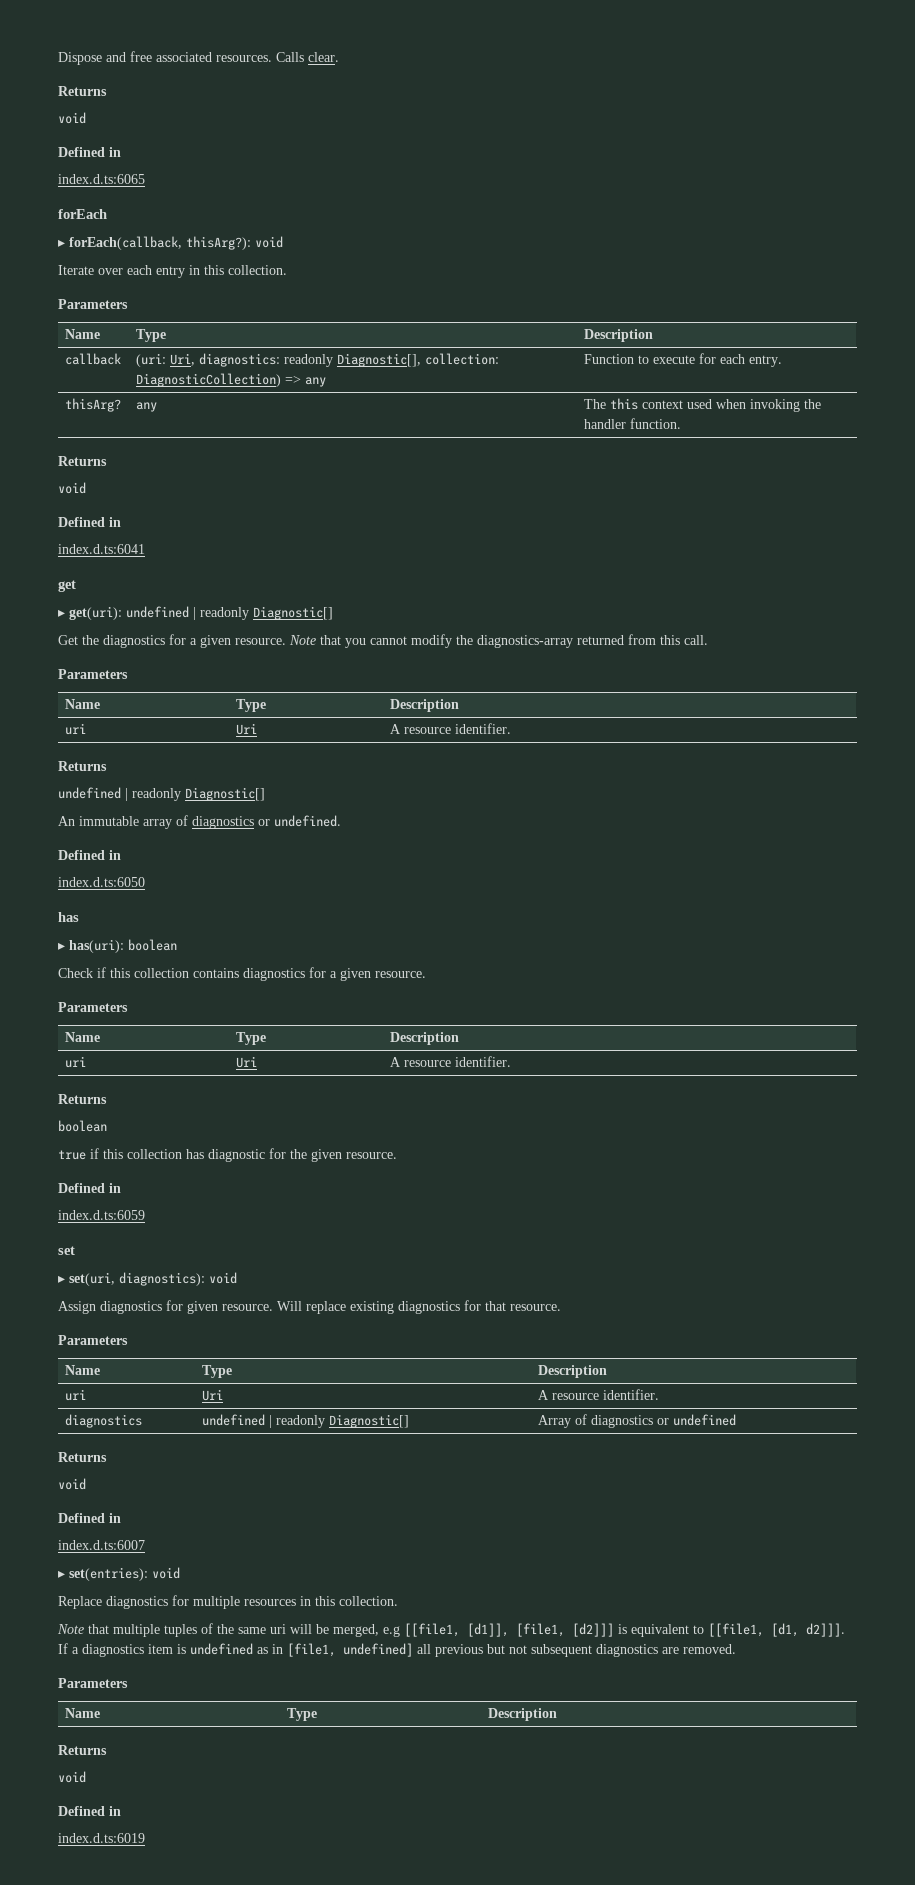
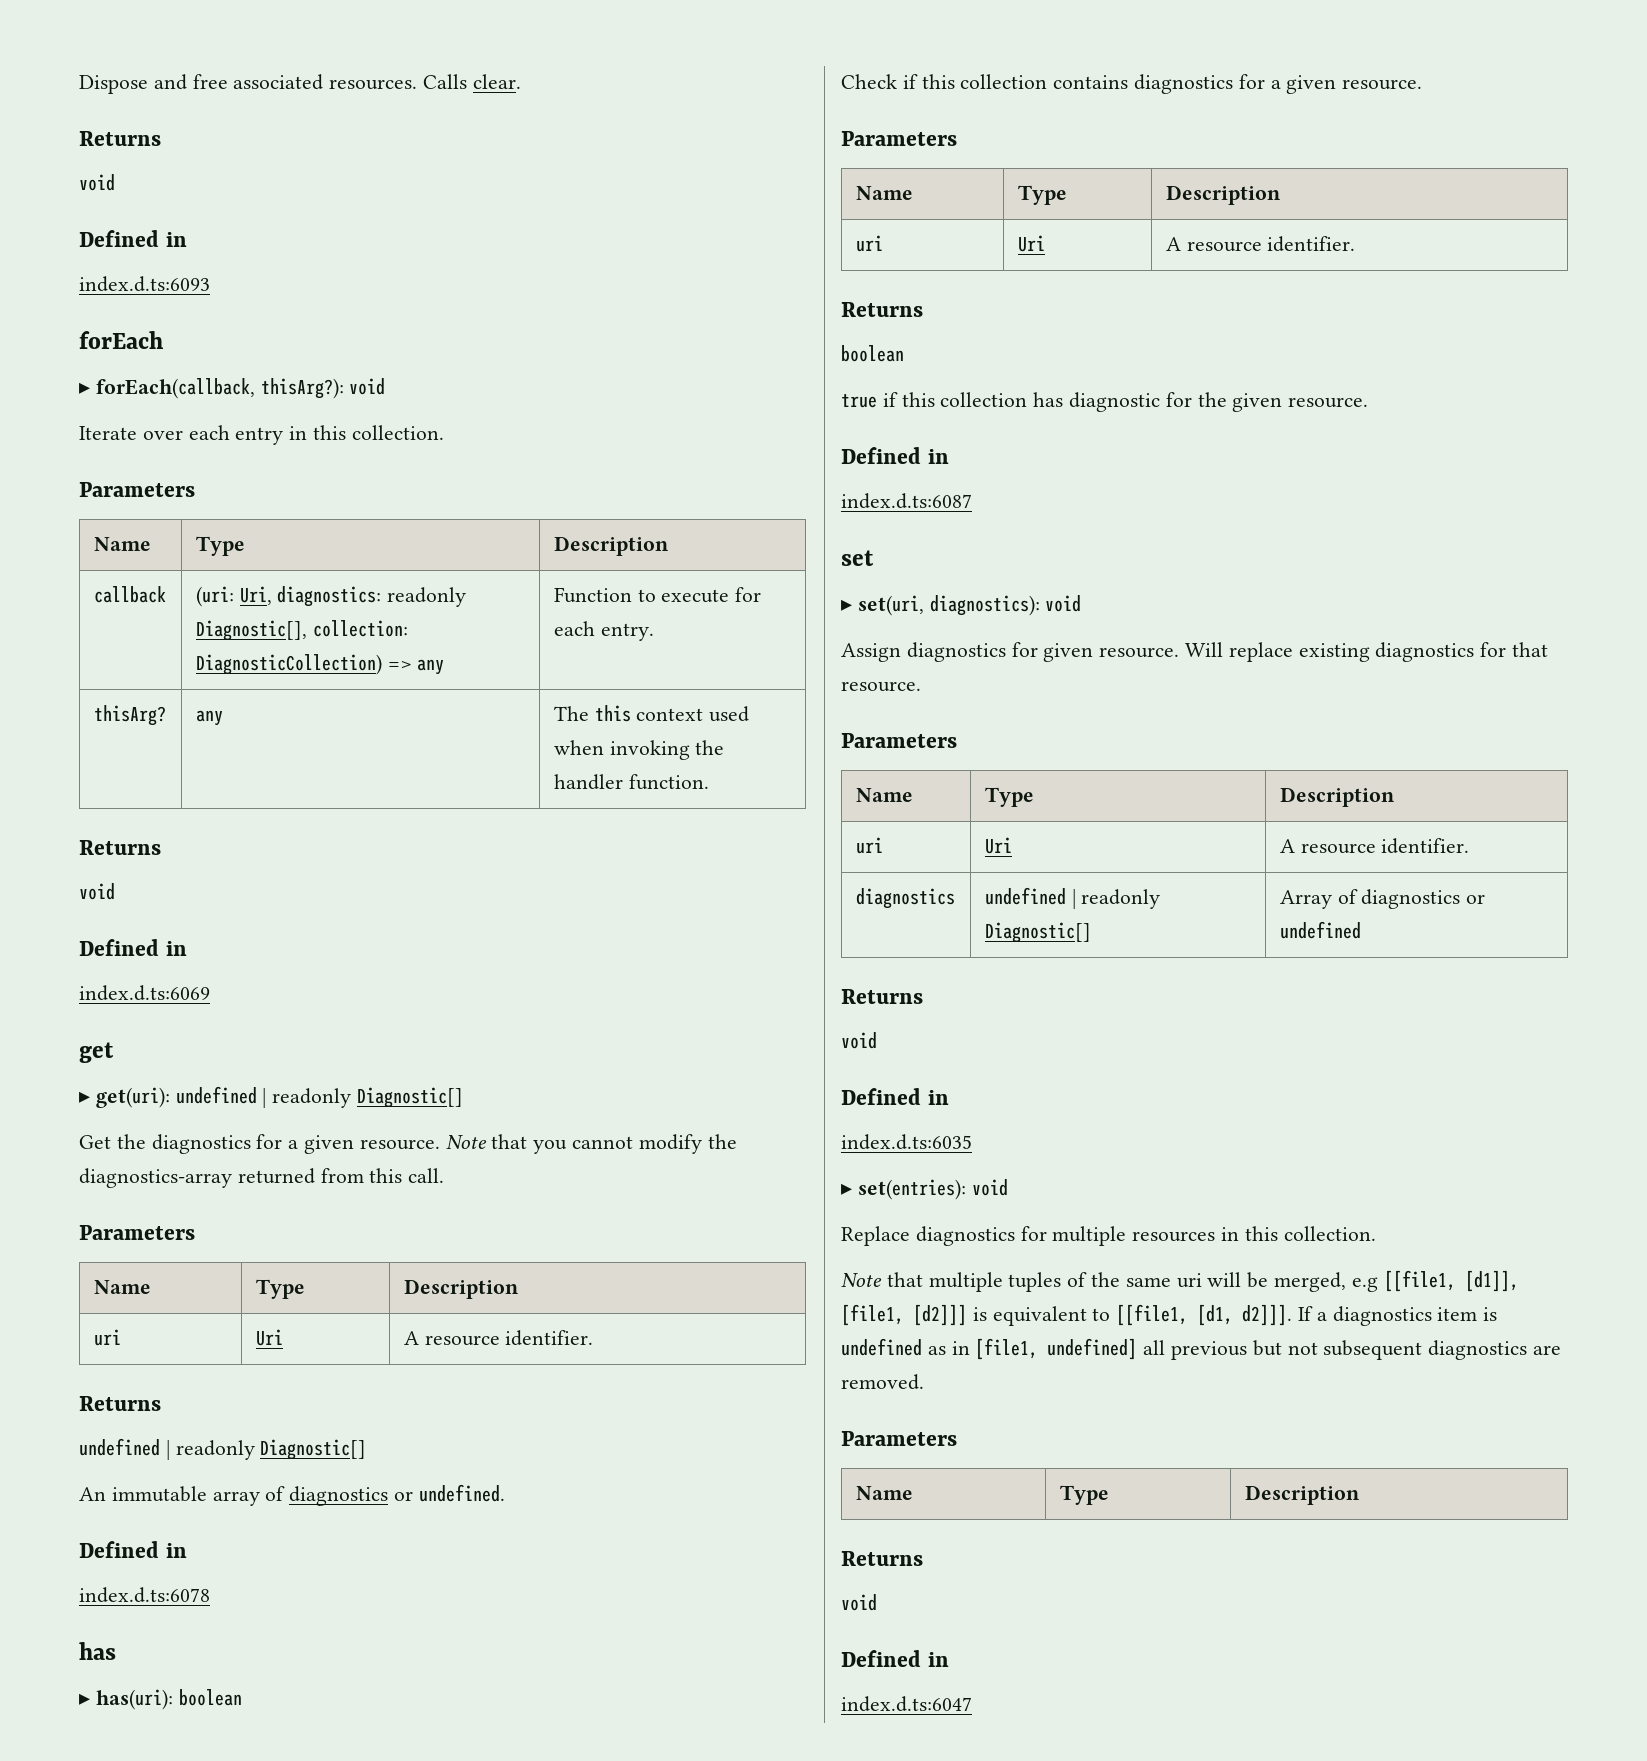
[58,174,145,184] index.d.ts:6065 -> [79,276,210,292] index.d.ts:6093
[58,544,145,554] index.d.ts:6041 -> [79,985,210,1001] index.d.ts:6069
[58,877,145,887] index.d.ts:6050 -> [79,1587,210,1603] index.d.ts:6078
[58,1210,145,1220] index.d.ts:6059 -> [841,493,972,509] index.d.ts:6087
[58,1540,145,1550] index.d.ts:6007 -> [841,1134,972,1150] index.d.ts:6035
[58,1833,145,1843] index.d.ts:6019 -> [841,1696,972,1712] index.d.ts:6047

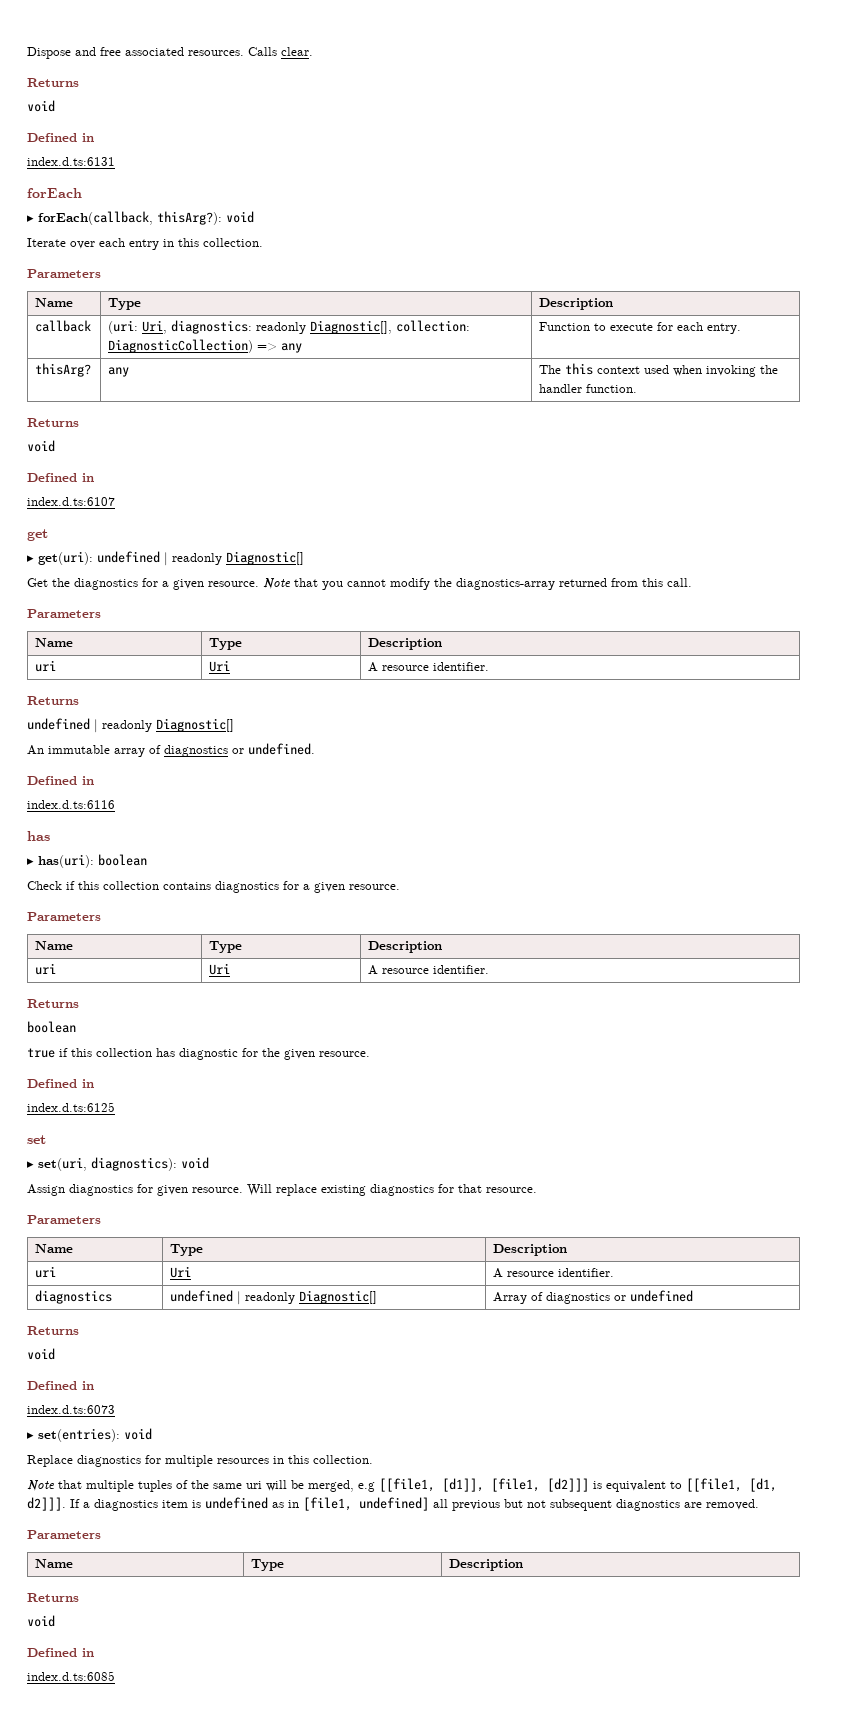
[79,276,210,292] index.d.ts:6093 -> [27,157,115,166] index.d.ts:6131
[79,985,210,1001] index.d.ts:6069 -> [27,497,115,506] index.d.ts:6107
[79,1587,210,1603] index.d.ts:6078 -> [27,800,115,809] index.d.ts:6116
[841,493,972,509] index.d.ts:6087 -> [27,1102,115,1112] index.d.ts:6125
[841,1134,972,1150] index.d.ts:6035 -> [27,1405,115,1414] index.d.ts:6073
[841,1696,972,1712] index.d.ts:6047 -> [27,1671,115,1681] index.d.ts:6085

